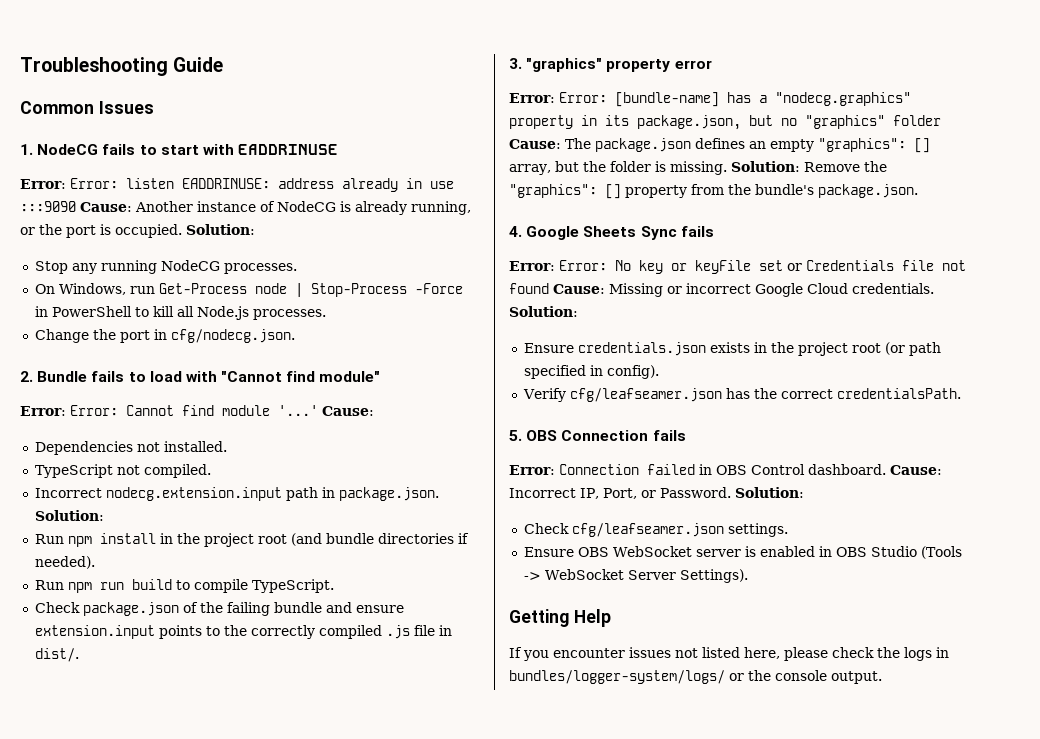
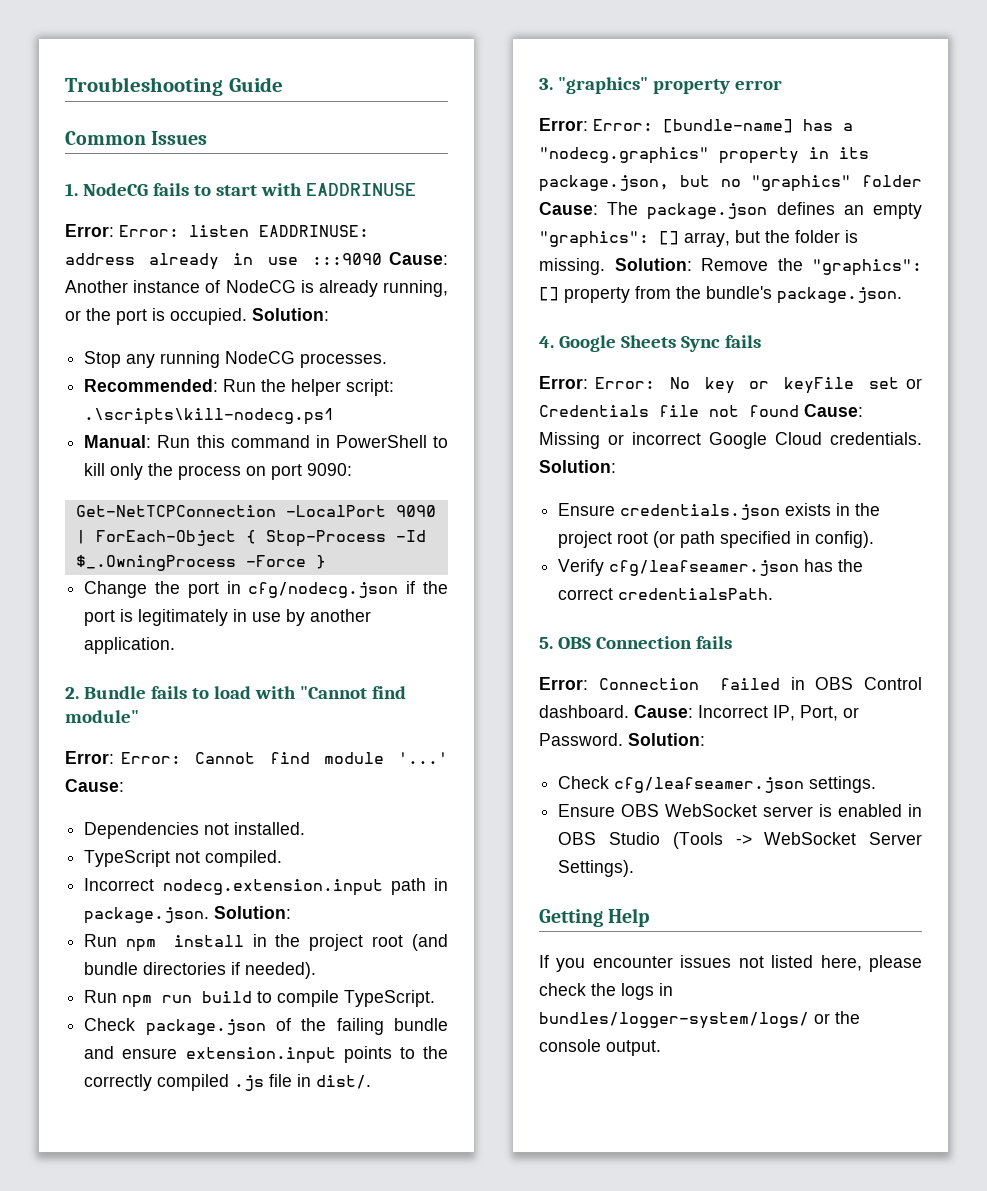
[34,283,463,297] [34,306,326,320] [34,329,295,343] On Windows, run Get-Process node | Stop-Process -Force in PowerShell to kill all Node.js processes. // Change the port in cfg/nodecg.json. -> [84,379,395,396] [84,408,335,425] [84,435,448,448] [84,463,353,480] [75,505,436,517] [75,530,426,547] [75,555,326,571] [84,581,448,598] [84,609,372,626] [84,637,176,654] Recommended: Run the helper script: .\scripts\kill-nodecg.ps1 // Manual: Run this command in PowerShell to kill only the process on port 9090: // Get-NetTCPConnection -LocalPort 9090 | ForEach-Object { Stop-Process -Id $_.OwningProcess -Force } // Change the port in cfg/nodecg.json if the port is legitimately in use by another application.

